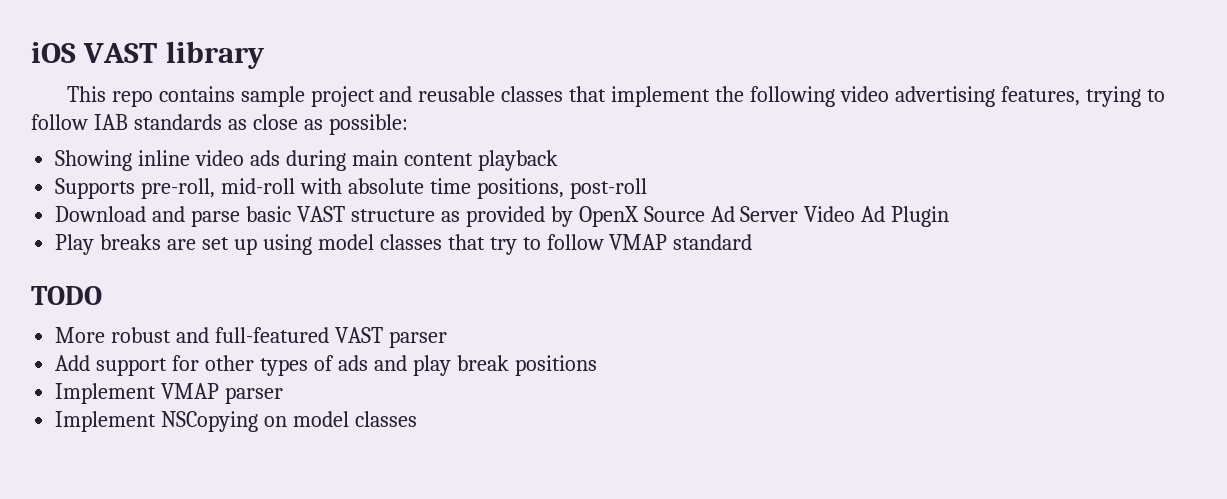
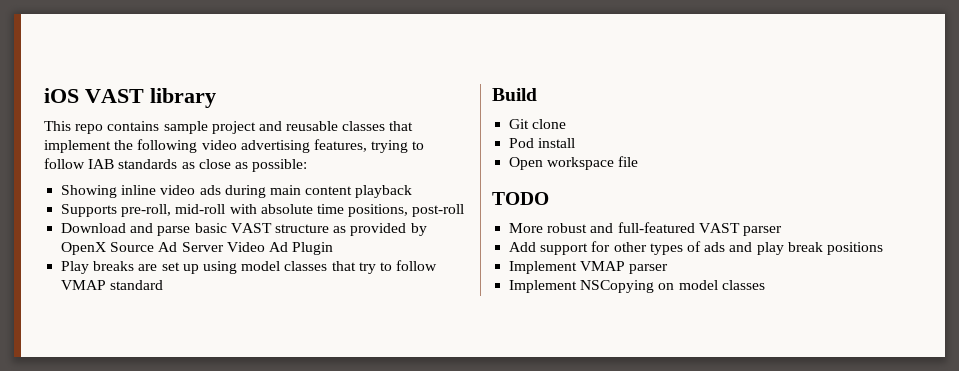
(753, 242) none -> [492,88,537,101] [509,119,567,129] [509,138,576,148] [509,156,639,170] // Build // Git clone // Pod install // Open workspace file

